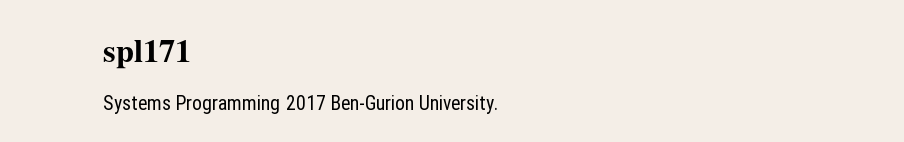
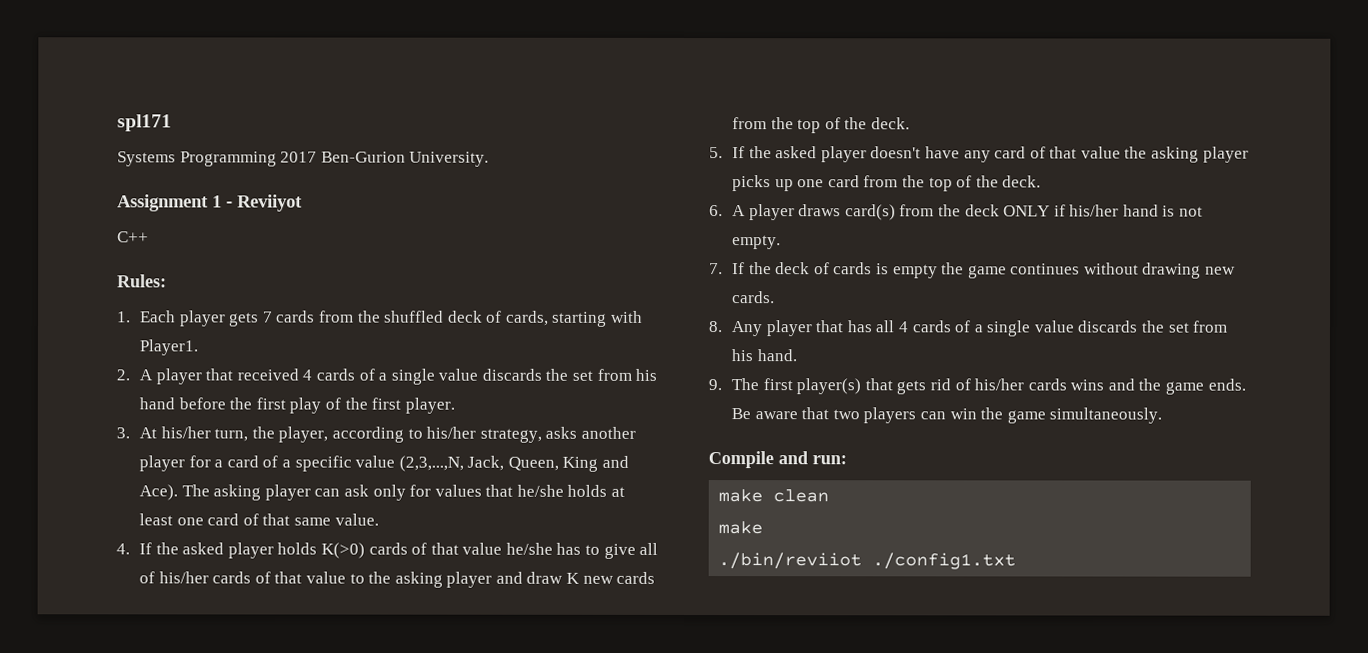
(499, 104) none -> [117,194,303,212] [117,231,149,243] [117,274,167,288] [117,310,644,327] [138,339,198,356] [116,368,658,385] [138,397,455,414] [116,426,636,443] [138,455,630,472] [138,484,626,501] [138,513,379,526] [116,542,659,559] [138,571,656,588] [731,117,910,134] [709,146,1249,163] [731,175,1042,192] [709,204,1204,221] [731,235,781,250] [709,262,1237,279] [731,291,775,304] [708,320,1229,337] [730,349,797,362] [708,378,1246,395] [730,407,1163,424] [708,451,847,469] [718,489,830,503] [718,521,764,535] [718,552,1017,570] // Assignment 1 - Reviiyot // C++ // Rules: // 1. Each player gets 7 cards from the shuffled deck of cards, starting with Player1. // 2. A player that received 4 cards of a single value discards the set from his hand before the first play of the first player. // 3. At his/her turn, the player, according to his/her strategy, asks another player for a card of a specific value (2,3,...,N, Jack, Queen, King and Ace). The asking player can ask only for values that he/she holds at least one card of that same value. // 4. If the asked player holds K(>0) cards of that value he/she has to give all of his/her cards of that value to the asking player and draw K new cards from the top of the deck. // 5. If the asked player doesn't have any card of that value the asking player picks up one card from the top of the deck. // 6. A player draws card(s) from the deck ONLY if his/her hand is not empty. // 7. If the deck of cards is empty the game continues without drawing new cards. // 8. Any player that has all 4 cards of a single value discards the set from his hand. // 9. The first player(s) that gets rid of his/her cards wins and the game ends. Be aware that two players can win the game simultaneously. // Compile and run: // make clean // make // ./bin/reviiot ./config1.txt

